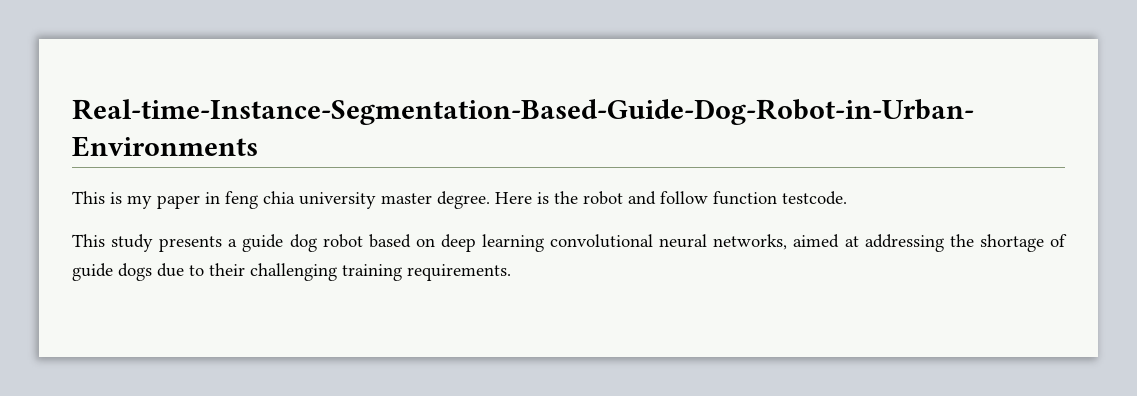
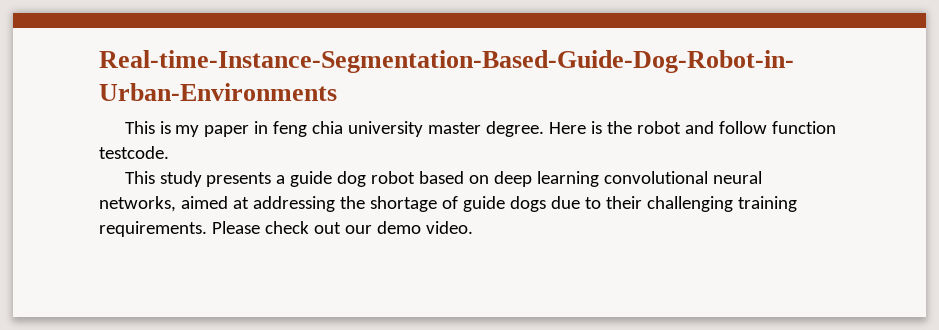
(511, 272) none -> [211,221,473,234] Please check out our demo video.

